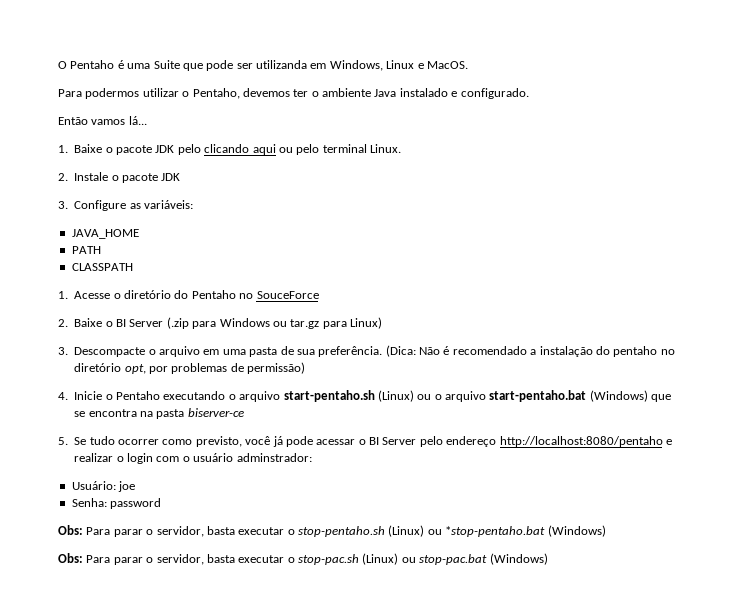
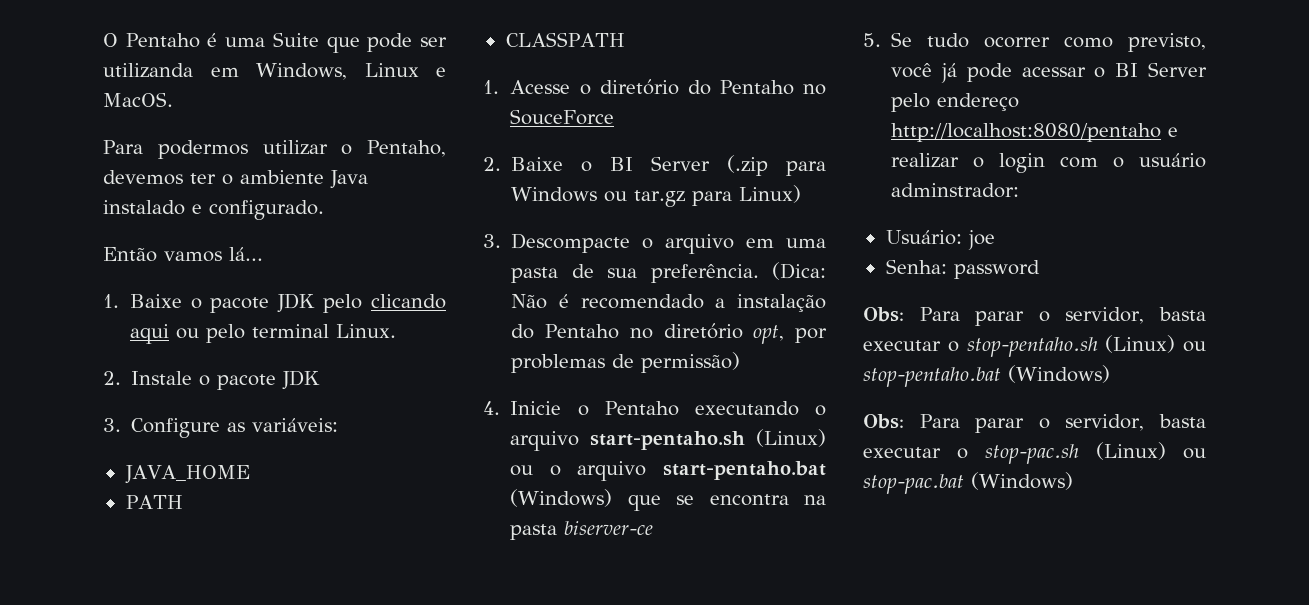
[613,346,658,357] pentaho -> [545,324,620,339] Pentaho
[445,526,546,537] *stop-pentaho.bat -> [863,367,1001,387] stop-pentaho.bat

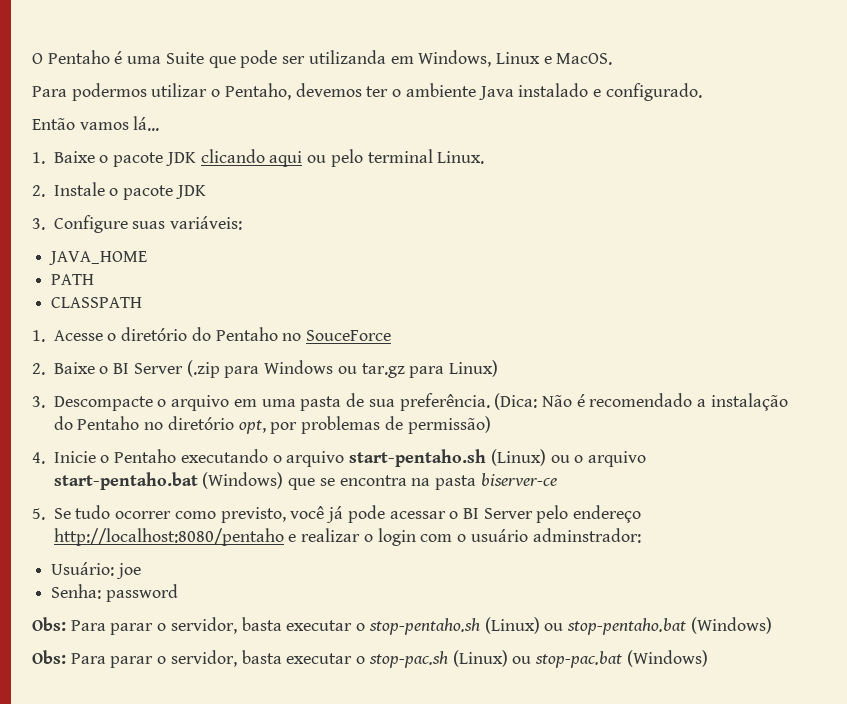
[323,294,363,313] pelo -> (196, 159) none
[227,422,246,432] as -> [132,221,166,229] suas

